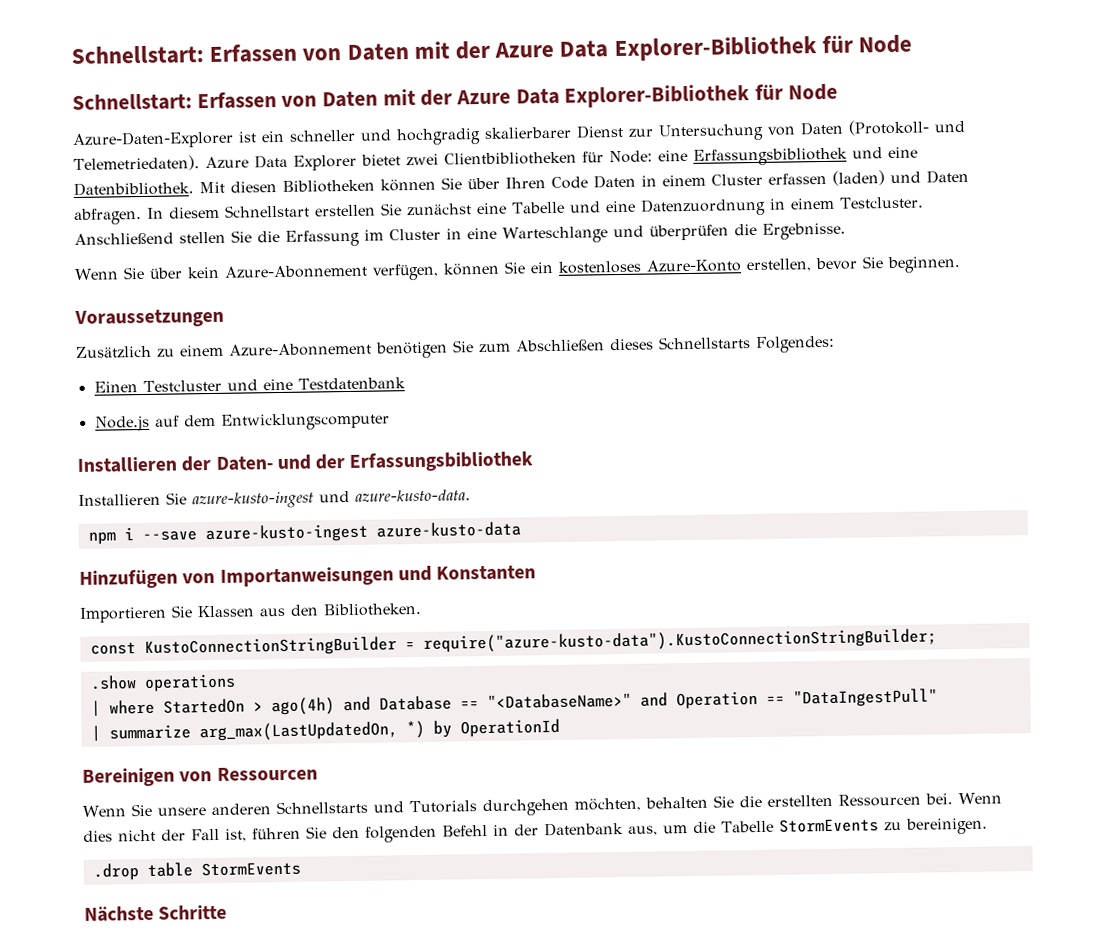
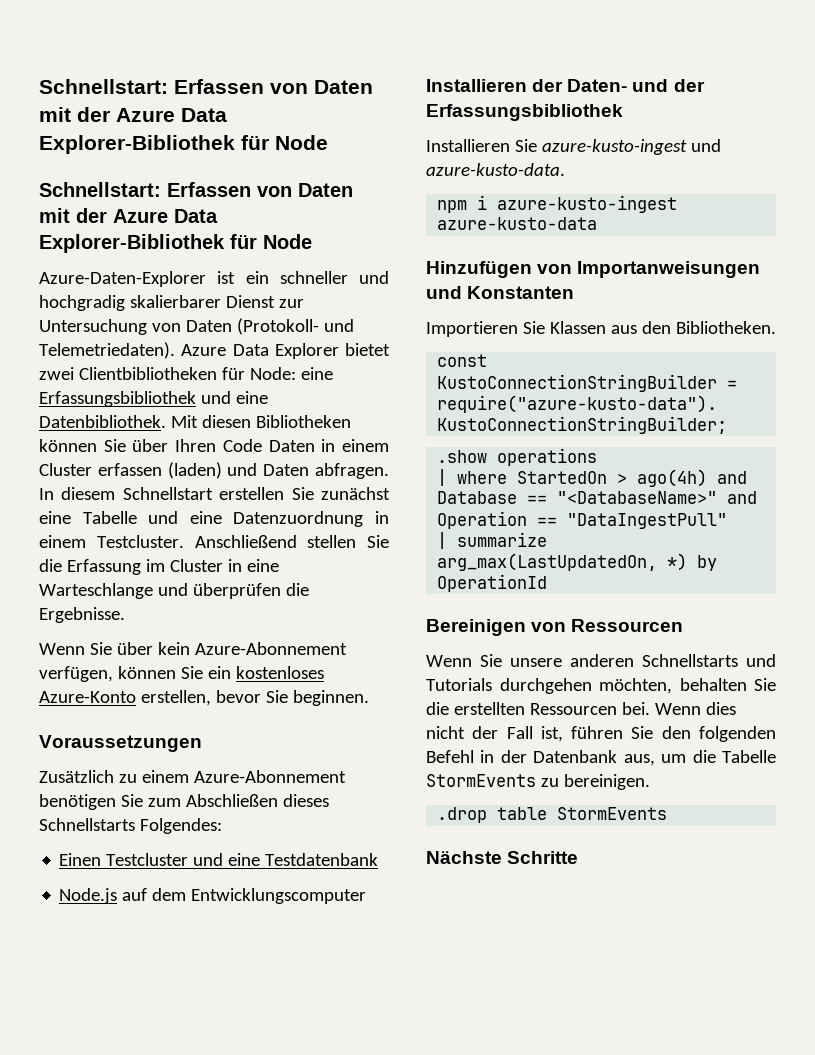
[141,530,197,542] --save -> (488, 202) none

